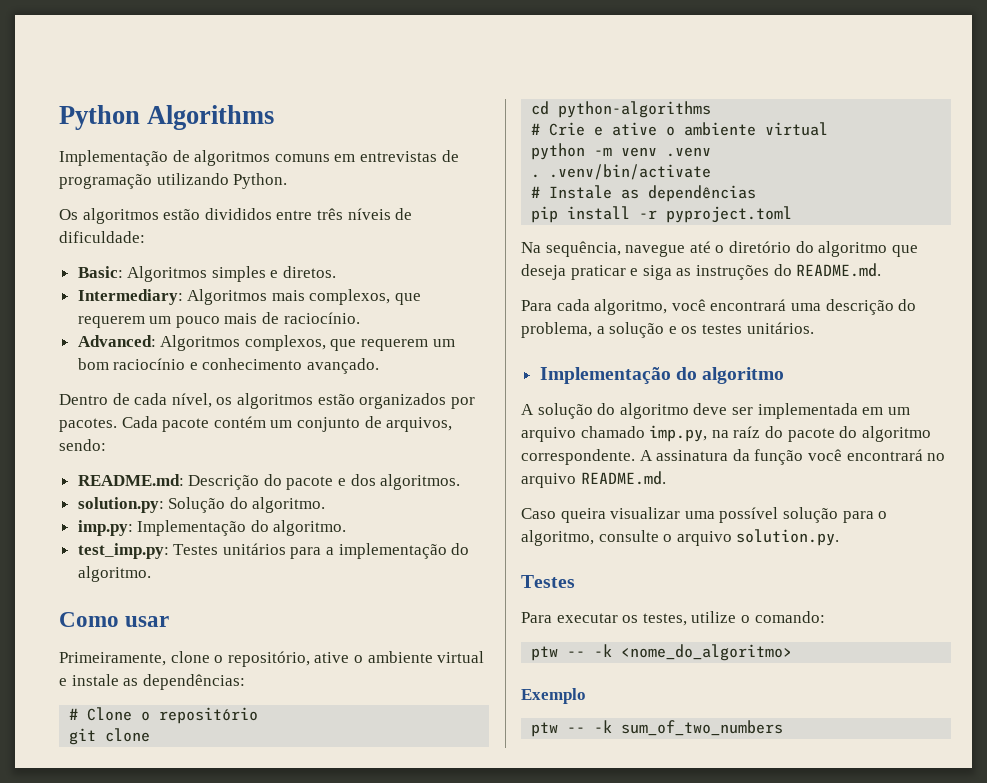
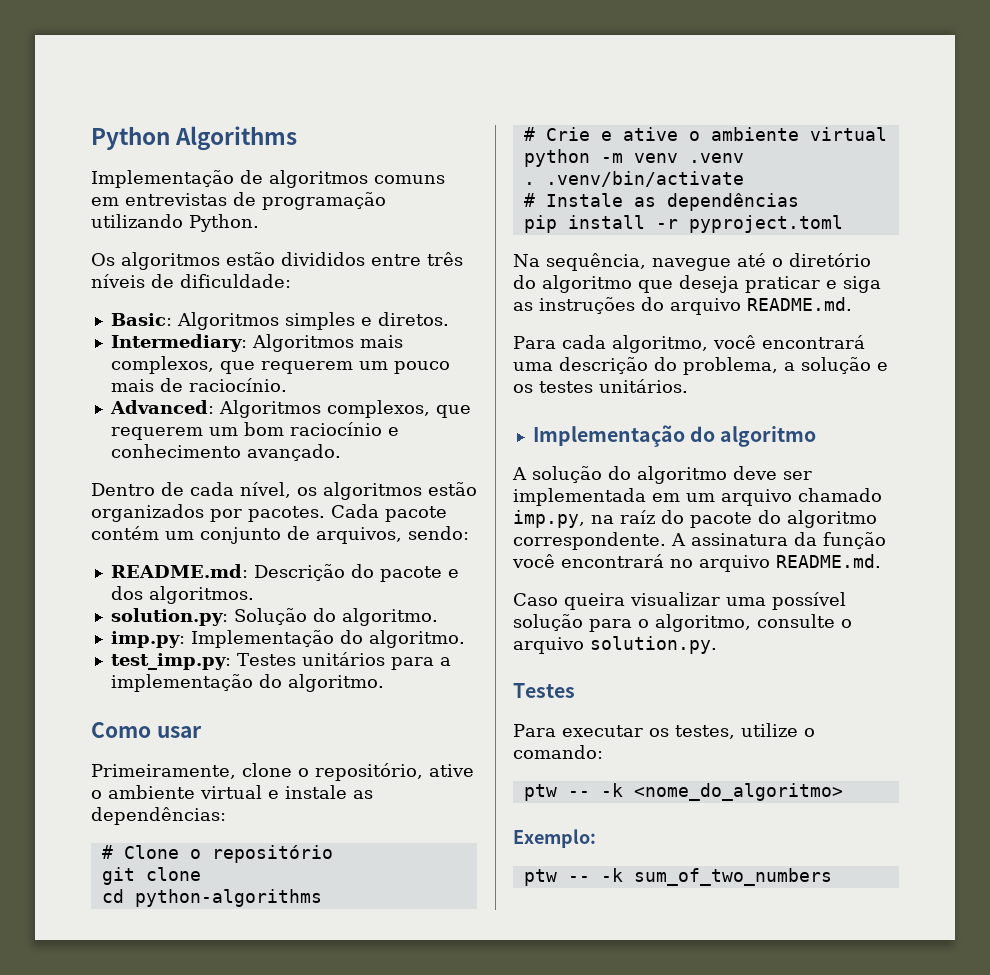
(792, 270) none -> [670,298,741,315] arquivo
[521,688,586,704] Exemplo -> [513,829,596,848] Exemplo:

